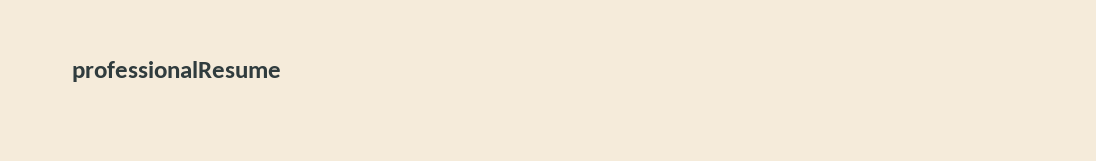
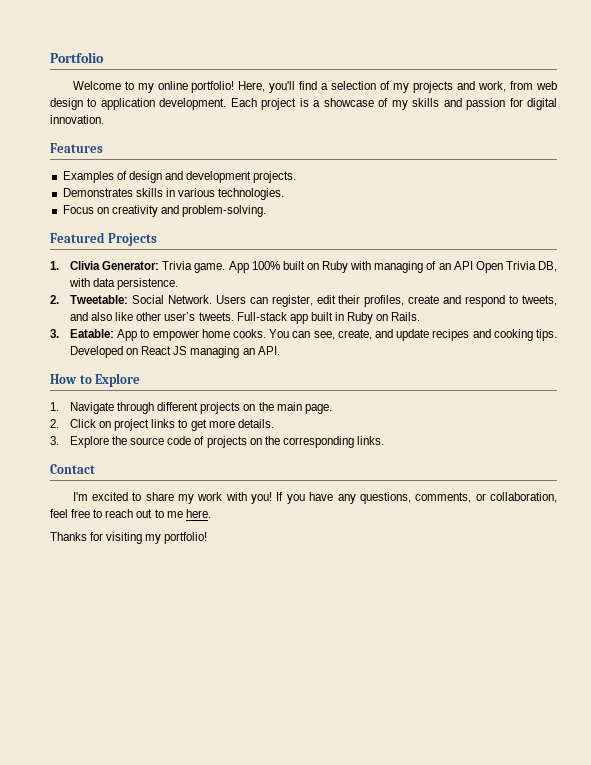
[72,61,281,82] professionalResume -> [50,52,104,63] [72,81,558,93] [50,98,557,110] [50,115,104,124] [50,143,103,153] [62,171,297,183] [62,188,285,200] [62,205,267,217] [50,232,157,246] [50,261,557,273] [69,278,179,290] [50,295,557,307] [70,312,421,324] [50,329,557,341] [70,346,280,358] [50,373,141,387] [50,402,332,414] [50,419,274,431] [50,436,384,448] [50,464,95,474] [72,492,557,504] [50,509,211,518] [50,532,208,544] Portfolio // Welcome to my online portfolio! Here, you'll find a selection of my projects and work, from web design to application development. Each project is a showcase of my skills and passion for digital innovation. // Features // Examples of design and development projects. // Demonstrates skills in various technologies. // Focus on creativity and problem-solving. // Featured Projects // 1. Clivia Generator: Trivia game. App 100% built on Ruby with managing of an API Open Trivia DB, with data persistence. // 2. Tweetable: Social Network. Users can register, edit their profiles, create and respond to tweets, and also like other user’s tweets. Full-stack app built in Ruby on Rails. // 3. Eatable: App to empower home cooks. You can see, create, and update recipes and cooking tips. Developed on React JS managing an API. // How to Explore // 1. Navigate through different projects on the main page. // 2. Click on project links to get more details. // 3. Explore the source code of projects on the corresponding links. // Contact // I'm excited to share my work with you! If you have any questions, comments, or collaboration, feel free to reach out to me here. // Thanks for visiting my portfolio!

